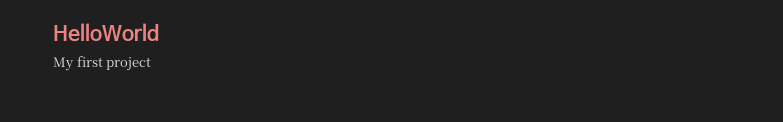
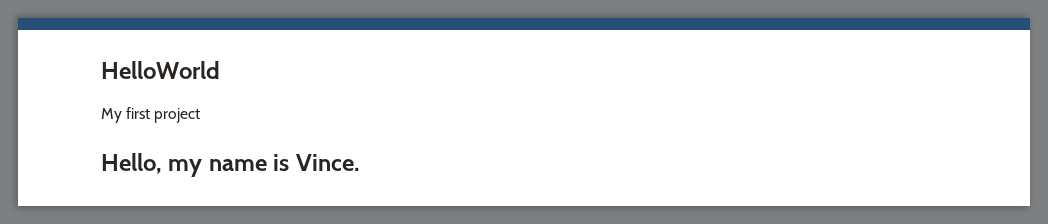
(152, 64) none -> [101,153,360,177] // Hello, my name is Vince.

